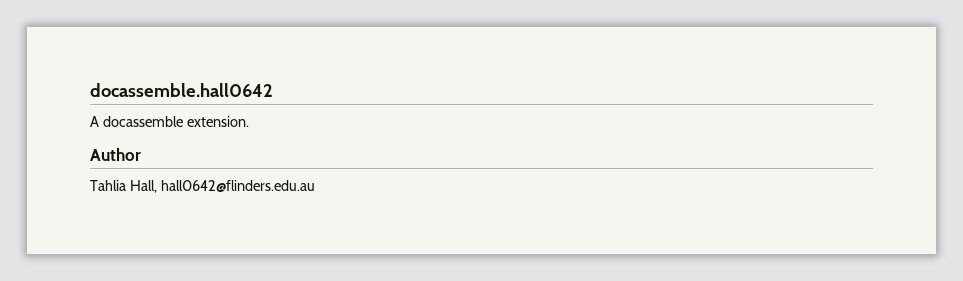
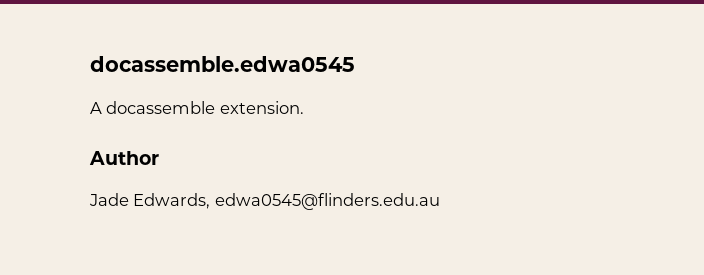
[90,83,273,97] docassemble.hall0642 -> [90,56,355,72] docassemble.edwa0545
[90,180,315,193] Tahlia Hall, hall0642@flinders.edu.au -> [89,193,440,210] Jade Edwards, edwa0545@flinders.edu.au

